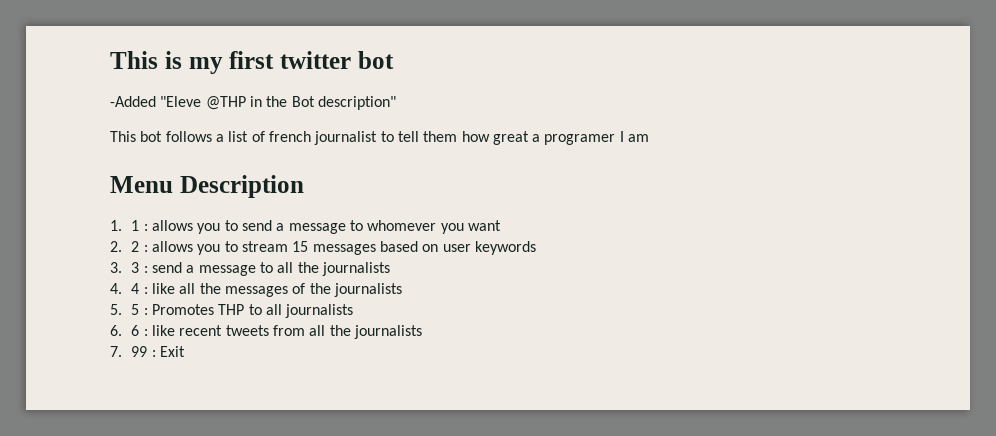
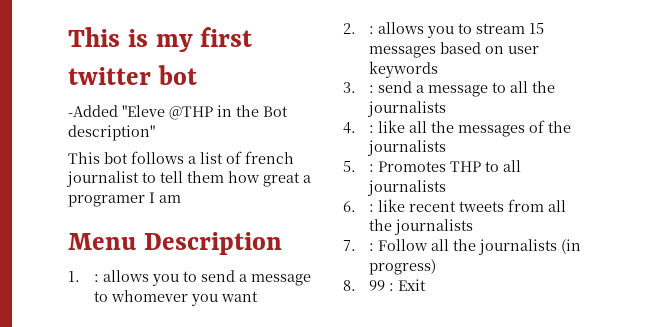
[131,220,140,231] 1 -> (80, 276) none
[131,241,140,252] 2 -> (356, 28) none
[131,262,140,273] 3 -> (356, 87) none
[131,283,140,294] 4 -> (356, 128) none
[131,304,140,315] 5 -> (356, 166) none
[131,325,140,336] 6 -> (356, 206) none
(122, 351) none -> [368,239,581,255] [368,259,436,275] [343,280,356,291] : Follow all the journalists (in progress) // 8.

